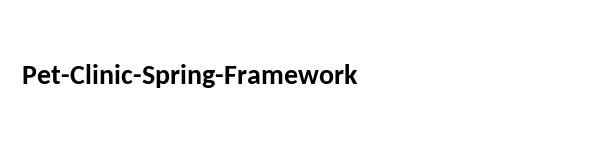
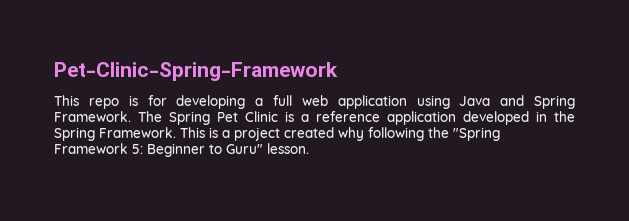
(358, 76) none -> [54,95,575,109] [54,111,575,125] [54,127,500,141] [54,143,309,157] // This repo is for developing a full web application using Java and Spring Framework. The Spring Pet Clinic is a reference application developed in the Spring Framework. This is a project created why following the "Spring Framework 5: Beginner to Guru" lesson.

